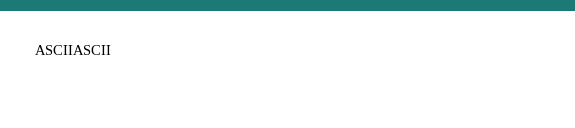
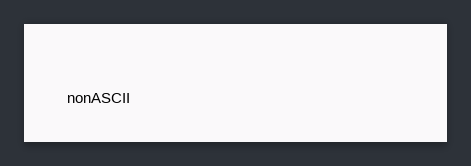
[35,45,111,55] ASCIIASCII -> [67,93,130,103] nonASCII

